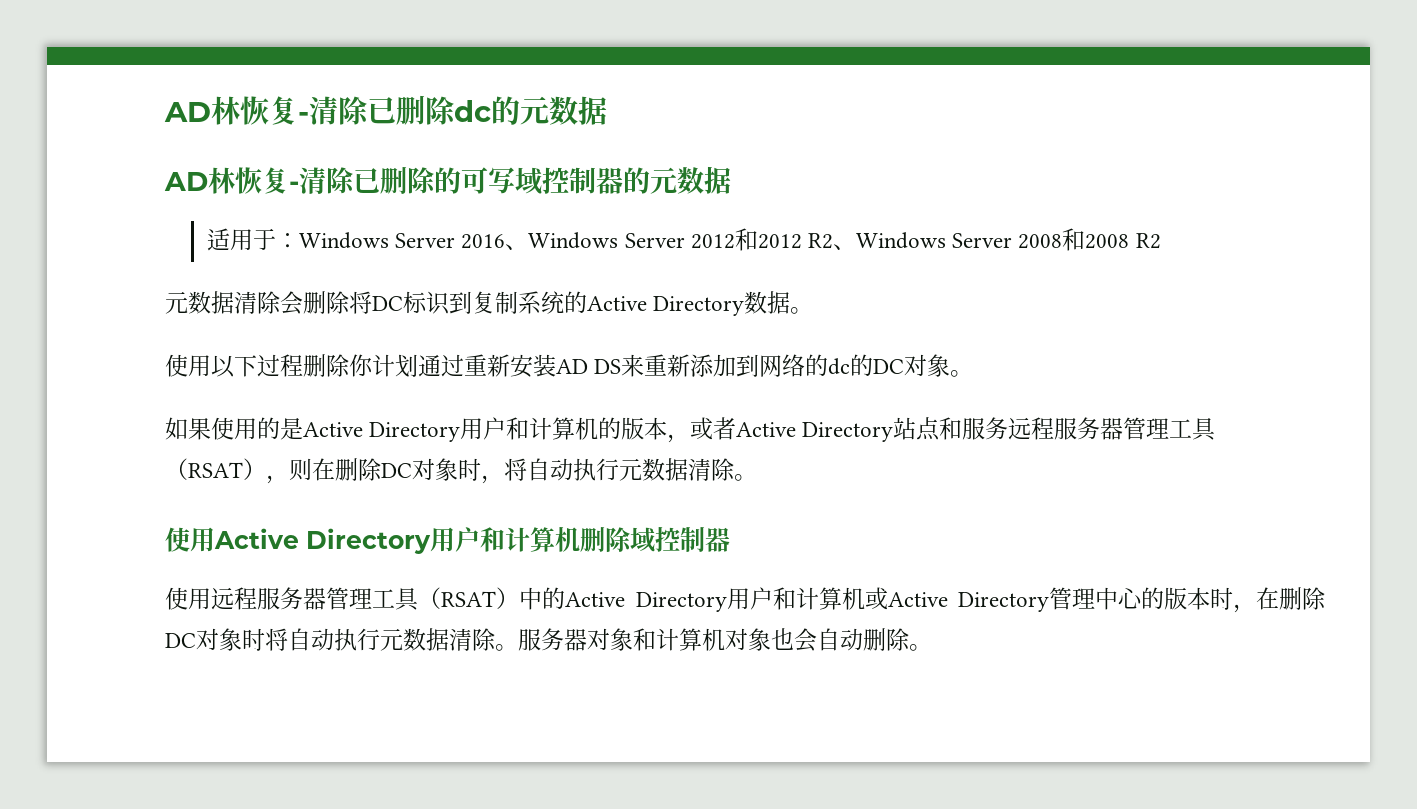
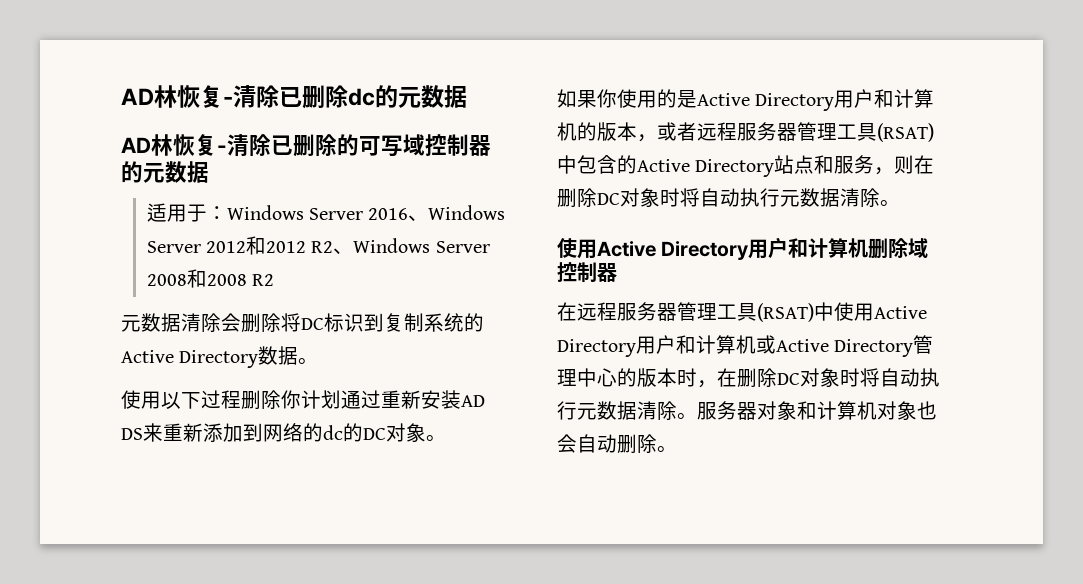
(211, 429) none -> [597,89,617,108] 你
[736,417,1217,442] [165,458,266,480] Active Directory站点和服务远程服务器管理工具（RSAT） -> [697,122,934,142] [557,155,875,177] 远程服务器管理工具(RSAT)中包含的Active Directory站点和服务
[481,475,504,484] ， -> (680, 197) none
[165,587,565,611] 使用远程服务器管理工具（RSAT）中的 -> [557,302,874,322] 在远程服务器管理工具(RSAT)中使用

